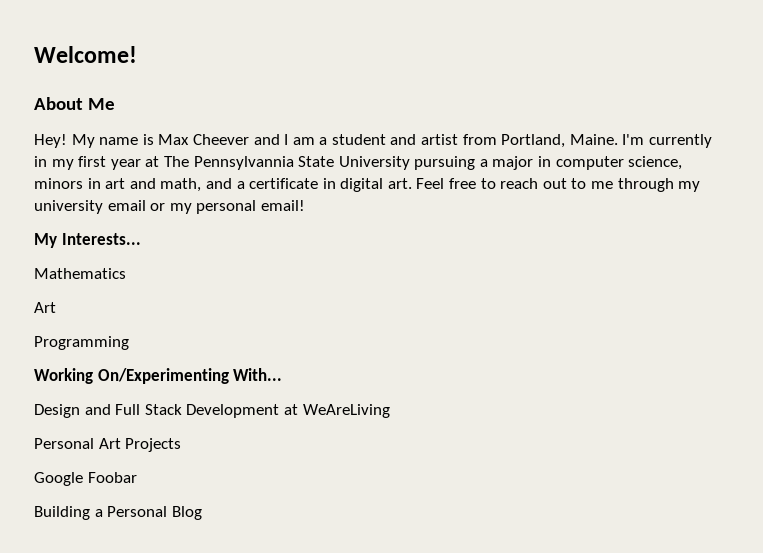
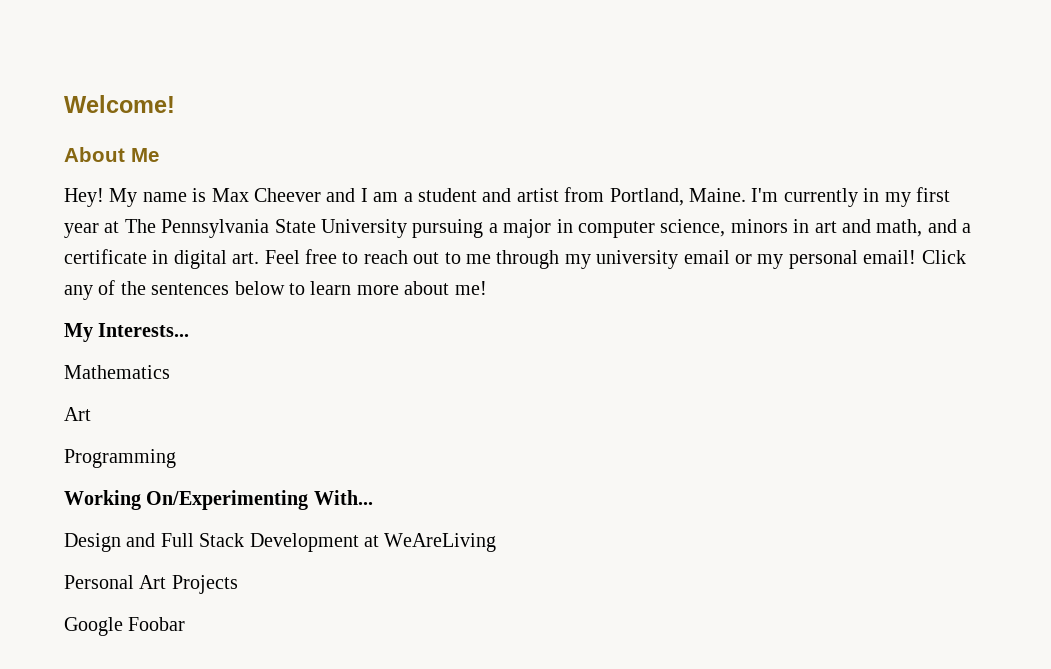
[193,156,294,170] Pennsylvannia -> [161,219,270,238] Pennsylvania
(305, 205) none -> [921,250,966,264] [64,280,487,300] Click any of the sentences below to learn more about me!
[34,506,202,520] // Building a Personal Blog -> (186, 624) none

